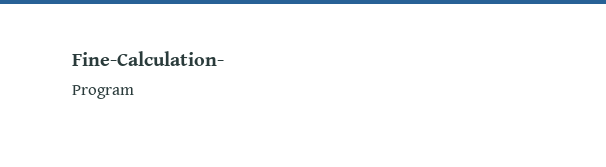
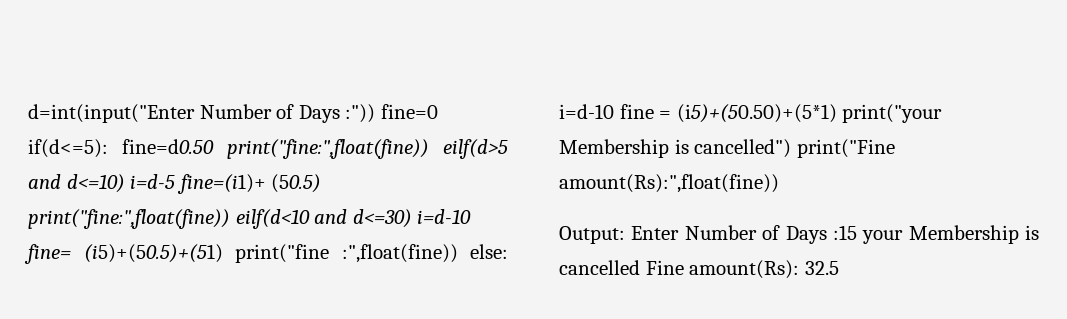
[72,51,224,66] [72,85,134,99] Fine-Calculation- // Program -> [28,104,438,123] [28,139,508,159] [28,174,322,194] [28,209,472,229] [24,244,508,264] [559,104,943,123] [559,139,895,158] [559,174,779,193] [559,225,1039,244] [559,260,839,279] d=int(input("Enter Number of Days :")) fine=0 if(d<=5): fine=d0.50 print("fine:",float(fine)) eilf(d>5 and d<=10) i=d-5 fine=(i1)+ (50.5) print("fine:",float(fine)) eilf(d<10 and d<=30) i=d-10 fine= (i5)+(50.5)+(51) print("fine :",float(fine)) else: i=d-10 fine = (i5)+(50.50)+(5*1) print("your Membership is cancelled") print("Fine amount(Rs):",float(fine)) // Output: Enter Number of Days :15 your Membership is cancelled Fine amount(Rs): 32.5

